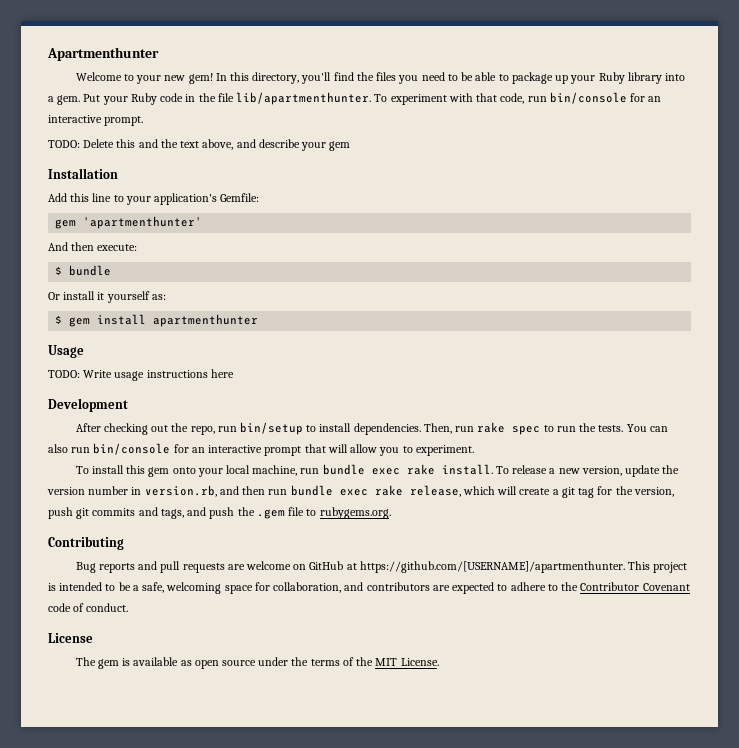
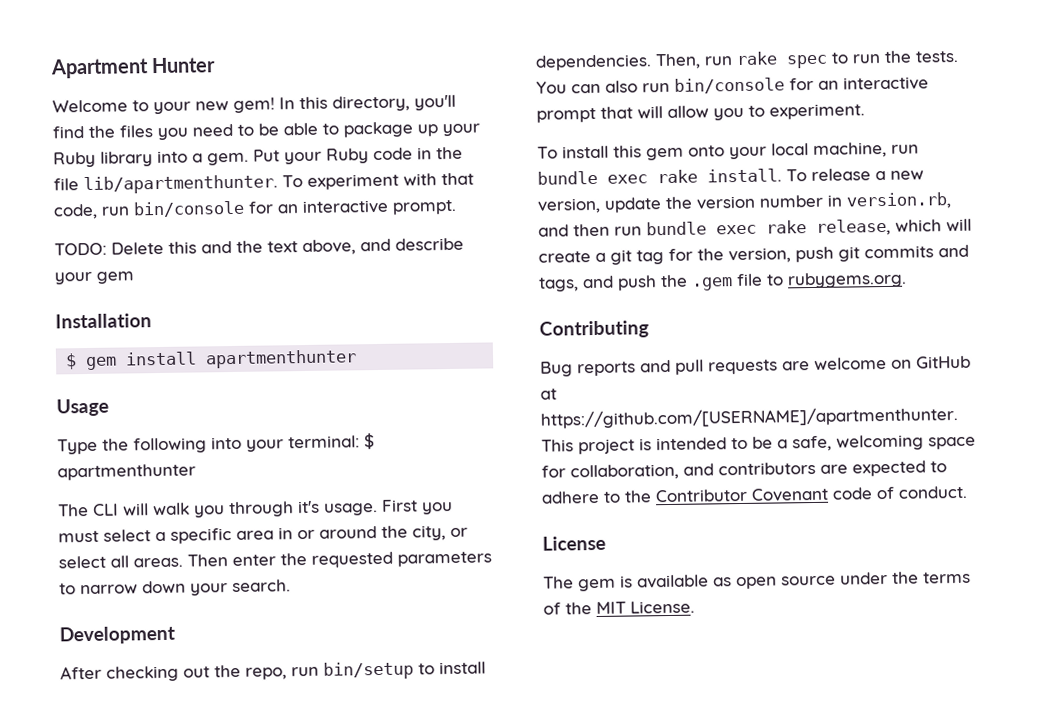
[47,47,159,61] Apartmenthunter -> [50,57,217,79] Apartment Hunter
[48,193,260,205] [55,216,203,229] [48,242,138,251] [55,265,112,276] [48,291,166,303] // Add this line to your application's Gemfile: // gem 'apartmenthunter' // And then execute: // $ bundle // Or install it yourself as: -> (152, 321) none
[48,369,234,381] TODO: Write usage instructions here -> [57,433,375,455] [57,463,196,481] [58,499,453,518] [58,525,468,544] [58,551,492,569] [59,579,291,596] Type the following into your terminal: $ apartmenthunter // The CLI will walk you through it's usage. First you must select a specific area in or around the city, or select all areas. Then enter the requested parameters to narrow down your search.

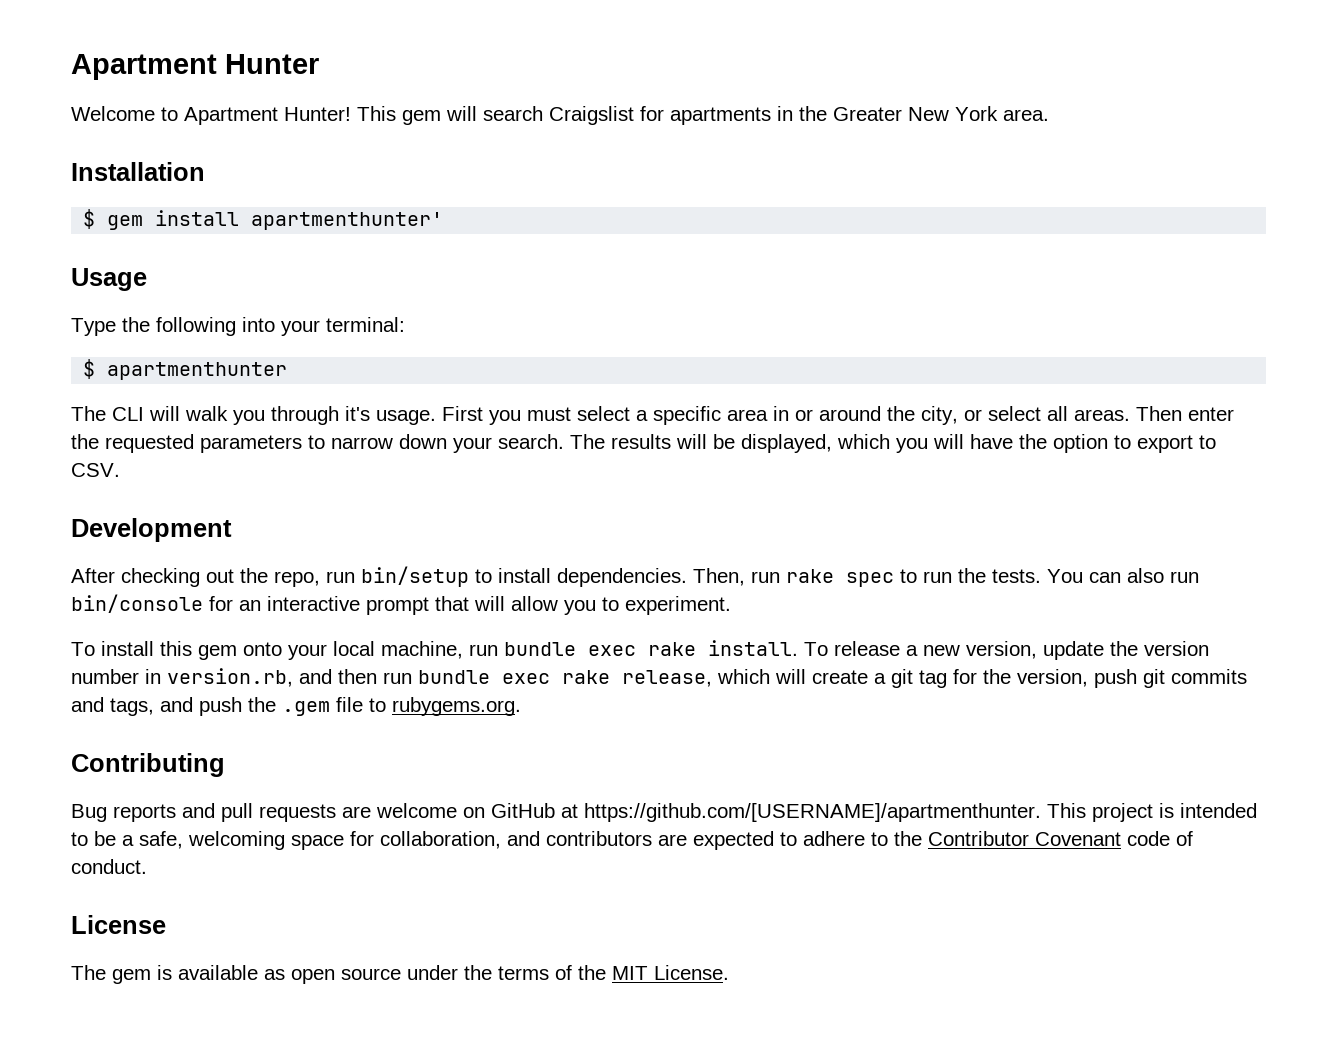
[153,94,456,115] [52,121,480,141] [53,146,463,168] [53,172,474,195] [53,199,457,220] [54,237,464,256] [54,271,134,285] your new gem! In this directory, you'll find the files you need to be able to package up your Ruby library into a gem. Put your Ruby code in the file lib/apartmenthunter. To experiment with that code, run bin/console for an interactive prompt. // TODO: Delete this and the text above, and describe your gem -> [184,106,1049,125] Apartment Hunter! This gem will search Craigslist for apartments in the Greater New York area.
[205,349,358,369] apartmenthunter -> [251,212,444,230] apartmenthunter'
(360, 442) none -> (405, 324) //
(291, 586) none -> [570,434,1216,453] [71,463,120,477] The results will be displayed, which you will have the option to export to CSV.

